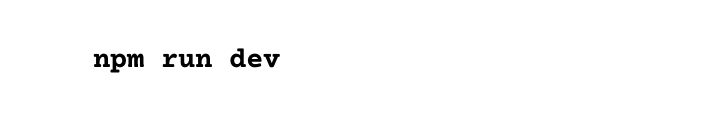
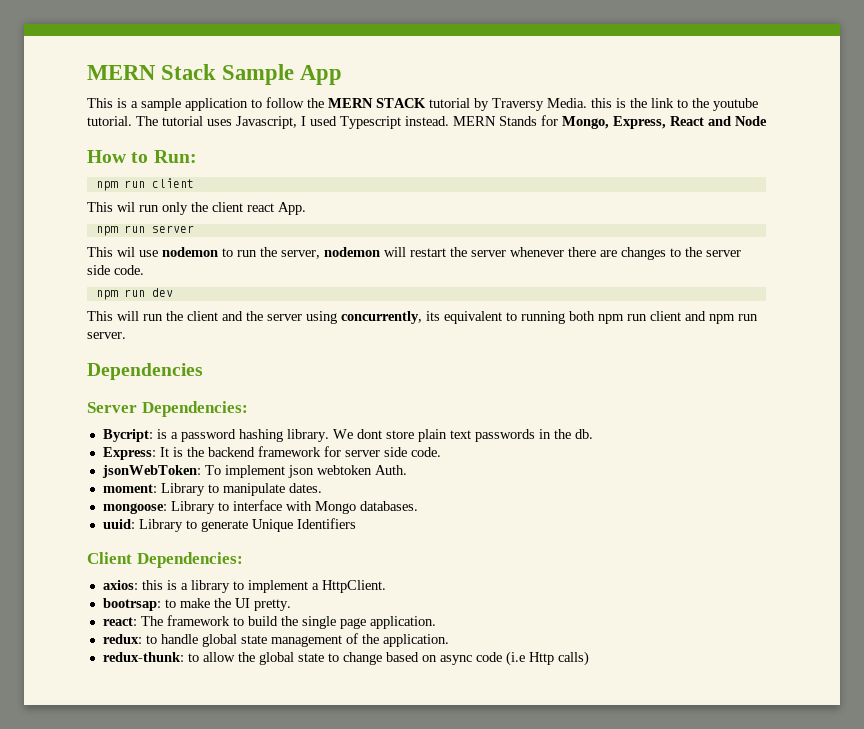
[93,48,280,73] npm run dev -> [87,64,343,85] [87,97,758,111] [87,115,767,129] [87,150,197,163] [95,178,194,191] [87,202,306,215] [95,225,194,236] [87,247,741,260] [87,265,144,275] [95,288,173,300] [87,311,758,324] [87,332,126,339] [87,363,203,380] [87,401,248,417] [102,429,593,442] [102,446,441,460] [101,465,407,478] [102,483,322,496] [102,500,418,514] [102,518,356,532] [87,552,243,568] [102,580,386,593] [102,598,291,611] [102,615,436,629] [102,633,449,647] [102,651,589,666] MERN Stack Sample App // This is a sample application to follow the MERN STACK tutorial by Traversy Media. this is the link to the youtube tutorial. The tutorial uses Javascript, I used Typescript instead. MERN Stands for Mongo, Express, React and Node // How to Run: // npm run client // This wil run only the client react App. // npm run server // This wil use nodemon to run the server, nodemon will restart the server whenever there are changes to the server side code. // npm run dev // This will run the client and the server using concurrently, its equivalent to running both npm run client and npm run server. // Dependencies // Server Dependencies: // Bycript: is a password hashing library. We dont store plain text passwords in the db. // Express: It is the backend framework for server side code. // jsonWebToken: To implement json webtoken Auth. // moment: Library to manipulate dates. // mongoose: Library to interface with Mongo databases. // uuid: Library to generate Unique Identifiers // Client Dependencies: // axios: this is a library to implement a HttpClient. // bootrsap: to make the UI pretty. // react: The framework to build the single page application. // redux: to handle global state management of the application. // redux-thunk: to allow the global state to change based on async code (i.e Http calls)

